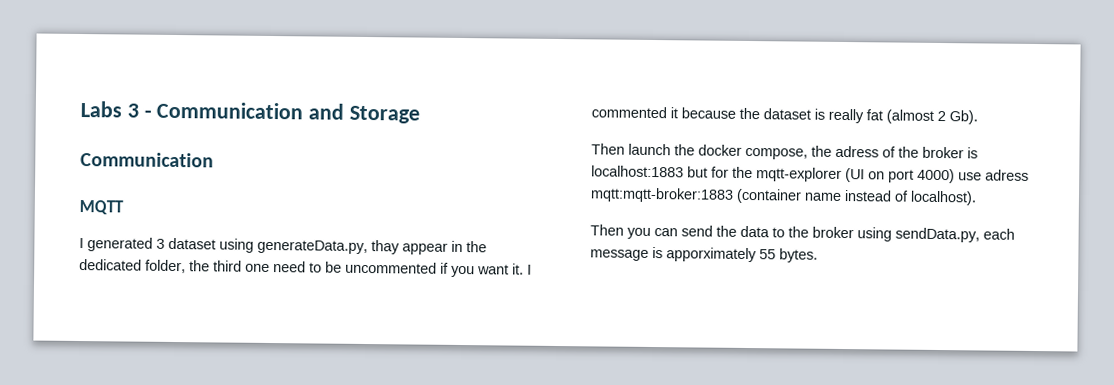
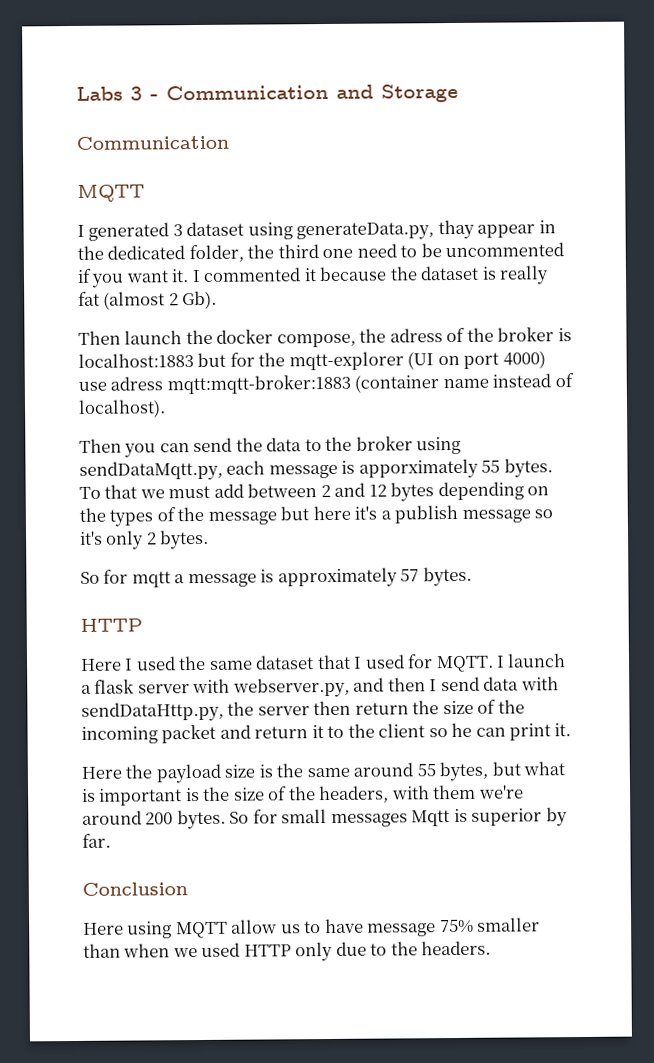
[895,227,980,243] sendData.py, -> [79,460,223,481] sendDataMqtt.py,
(818, 255) none -> [79,481,550,502] [79,504,554,527] [79,529,210,550] [80,566,472,588] [80,618,143,632] [80,653,567,673] [81,676,559,698] [81,699,525,722] [81,722,572,744] [81,761,566,784] [82,784,524,806] [82,807,568,830] [82,833,111,848] [82,882,188,896] [83,917,541,939] [83,940,492,962] To that we must add between 2 and 12 bytes depending on the types of the message but here it's a publish message so it's only 2 bytes. // So for mqtt a message is approximately 57 bytes. // HTTP // Here I used the same dataset that I used for MQTT. I launch a flask server with webserver.py, and then I send data with sendDataHttp.py, the server then return the size of the incoming packet and return it to the client so he can print it. // Here the payload size is the same around 55 bytes, but what is important is the size of the headers, with them we're around 200 bytes. So for small messages Mqtt is superior by far. // Conclusion // Here using MQTT allow us to have message 75% smaller than when we used HTTP only due to the headers.

